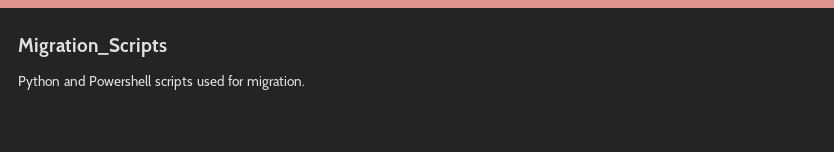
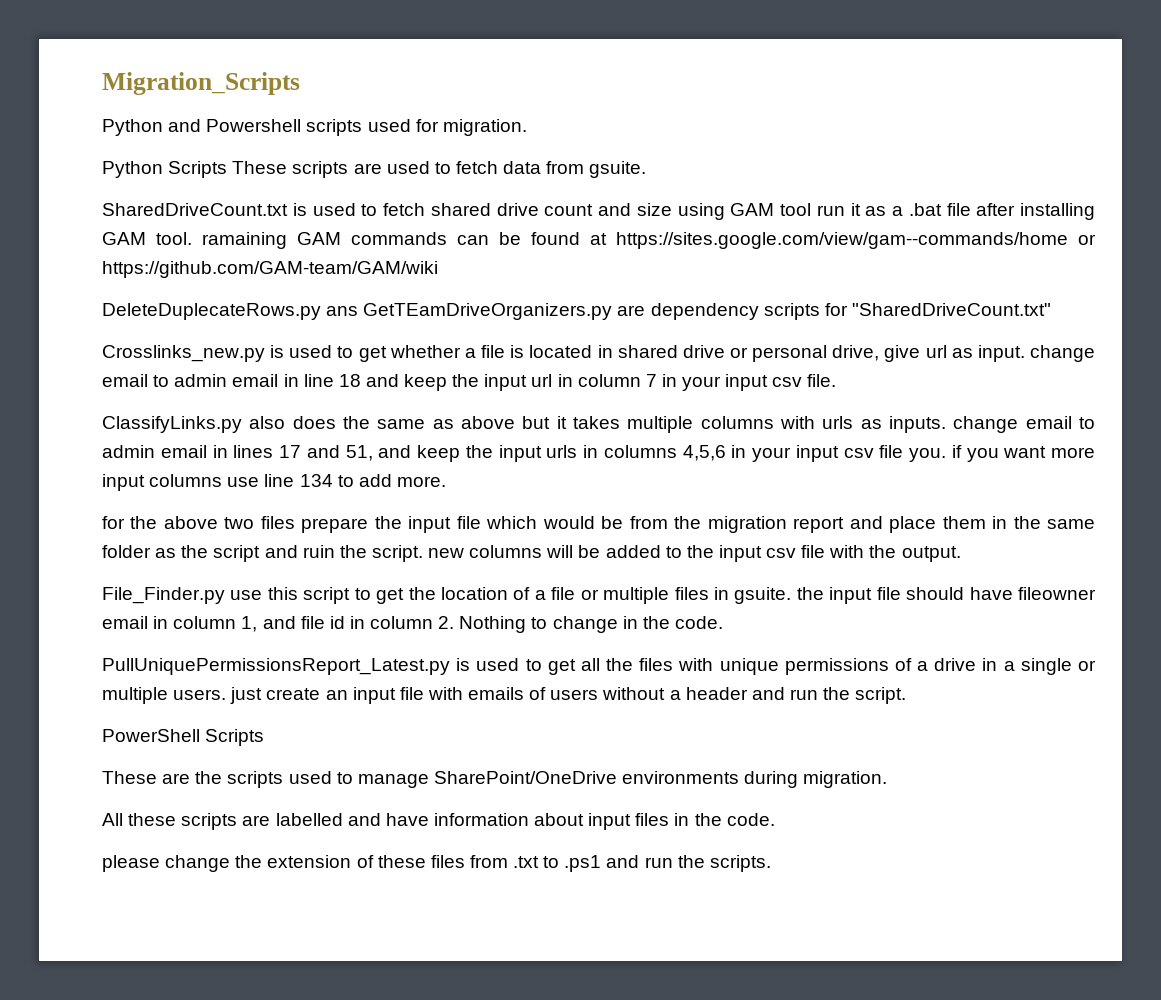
(305, 83) none -> [102,161,647,178] [102,203,1095,220] [102,232,1096,249] [102,261,438,278] [102,303,1051,320] [102,345,1095,362] [102,374,837,391] [102,416,1096,433] [102,445,1095,462] [102,474,446,491] [102,516,1095,533] [102,545,961,562] [102,587,1097,604] [102,616,723,633] [102,658,1096,675] [102,687,907,704] [102,729,265,746] [102,771,888,788] [102,813,775,830] [102,855,771,872] // Python Scripts These scripts are used to fetch data from gsuite. // SharedDriveCount.txt is used to fetch shared drive count and size using GAM tool run it as a .bat file after installing GAM tool. ramaining GAM commands can be found at https://sites.google.com/view/gam--commands/home or https://github.com/GAM-team/GAM/wiki // DeleteDuplecateRows.py ans GetTEamDriveOrganizers.py are dependency scripts for "SharedDriveCount.txt" // Crosslinks_new.py is used to get whether a file is located in shared drive or personal drive, give url as input. change email to admin email in line 18 and keep the input url in column 7 in your input csv file. // ClassifyLinks.py also does the same as above but it takes multiple columns with urls as inputs. change email to admin email in lines 17 and 51, and keep the input urls in columns 4,5,6 in your input csv file you. if you want more input columns use line 134 to add more. // for the above two files prepare the input file which would be from the migration report and place them in the same folder as the script and ruin the script. new columns will be added to the input csv file with the output. // File_Finder.py use this script to get the location of a file or multiple files in gsuite. the input file should have fileowner email in column 1, and file id in column 2. Nothing to change in the code. // PullUniquePermissionsReport_Latest.py is used to get all the files with unique permissions of a drive in a single or multiple users. just create an input file with emails of users without a header and run the script. // PowerShell Scripts // These are the scripts used to manage SharePoint/OneDrive environments during migration. // All these scripts are labelled and have information about input files in the code. // please change the extension of these files from .txt to .ps1 and run the scripts.

